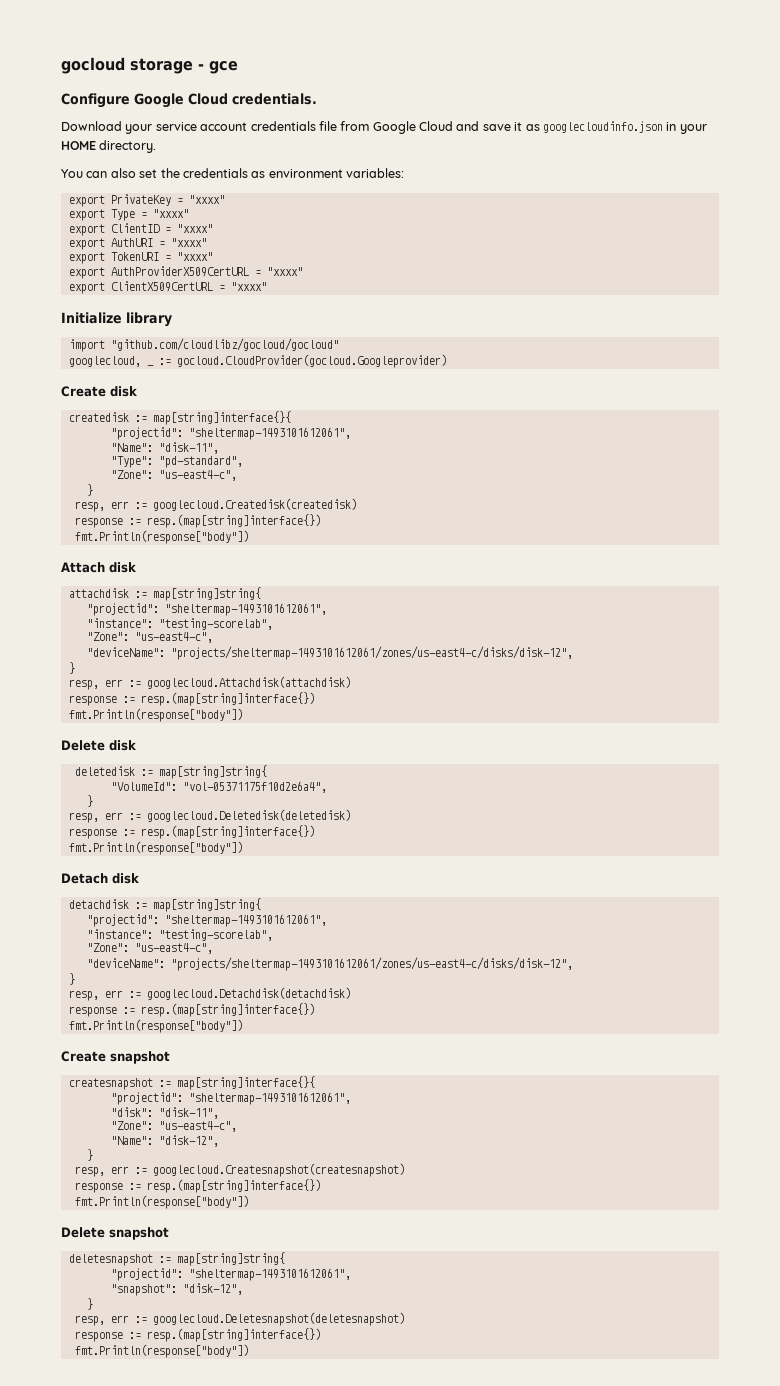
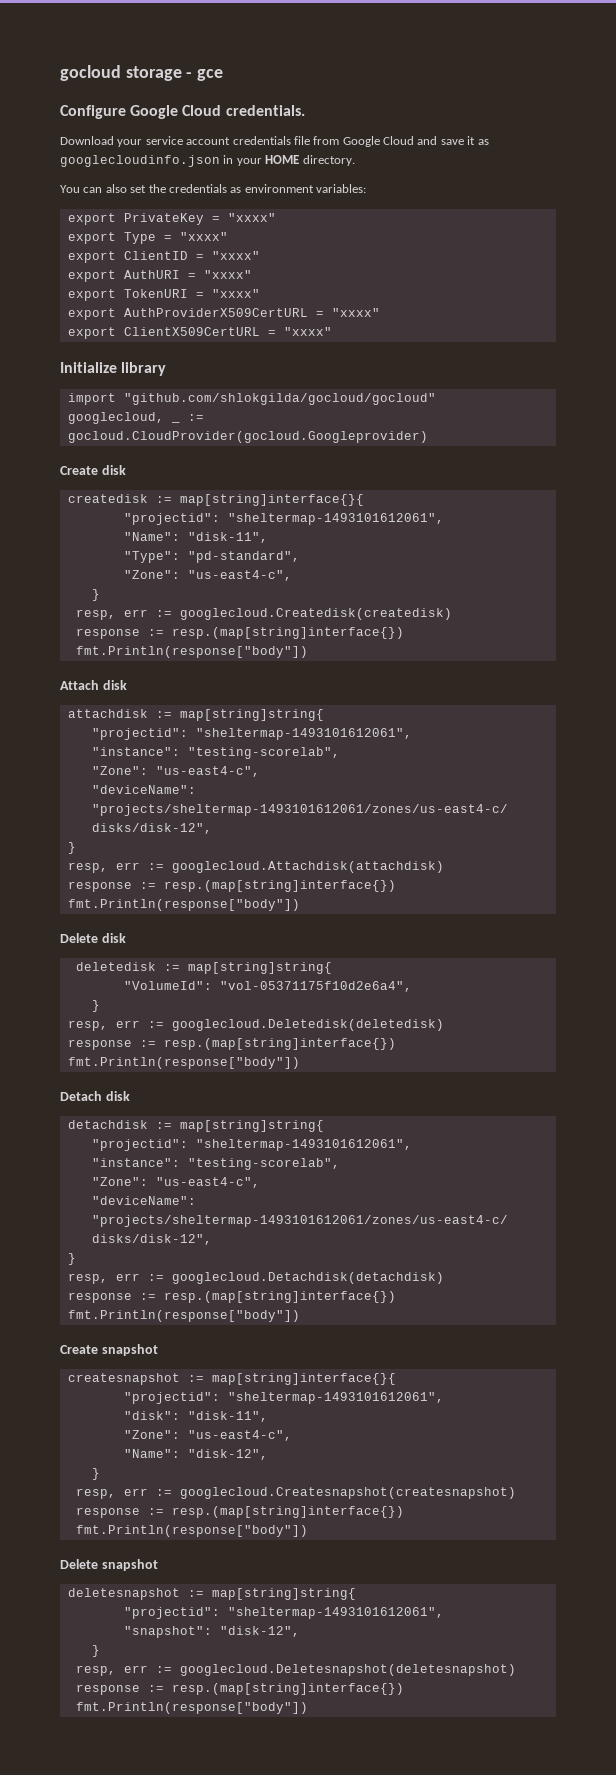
[110,338,339,351] "github.com/cloudlibz/gocloud/gocloud" -> [123,393,436,405] "github.com/shlokgilda/gocloud/gocloud"

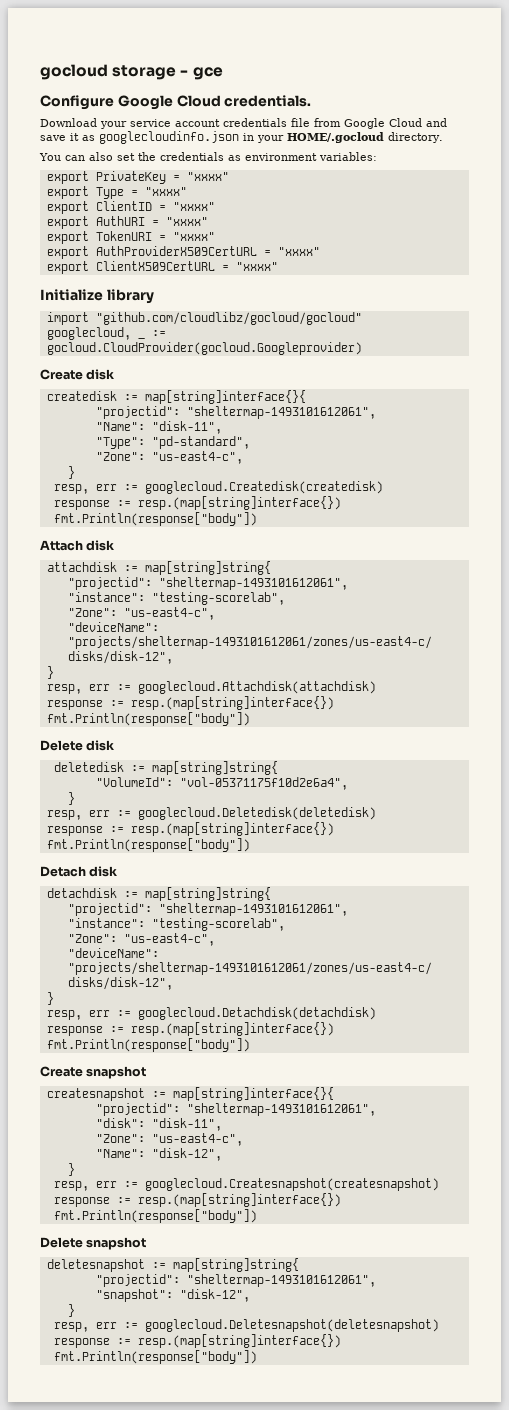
[265,155,300,164] HOME -> [287,132,384,143] HOME/.gocloud
[123,393,436,405] "github.com/shlokgilda/gocloud/gocloud" -> [95,312,362,325] "github.com/cloudlibz/gocloud/gocloud"

